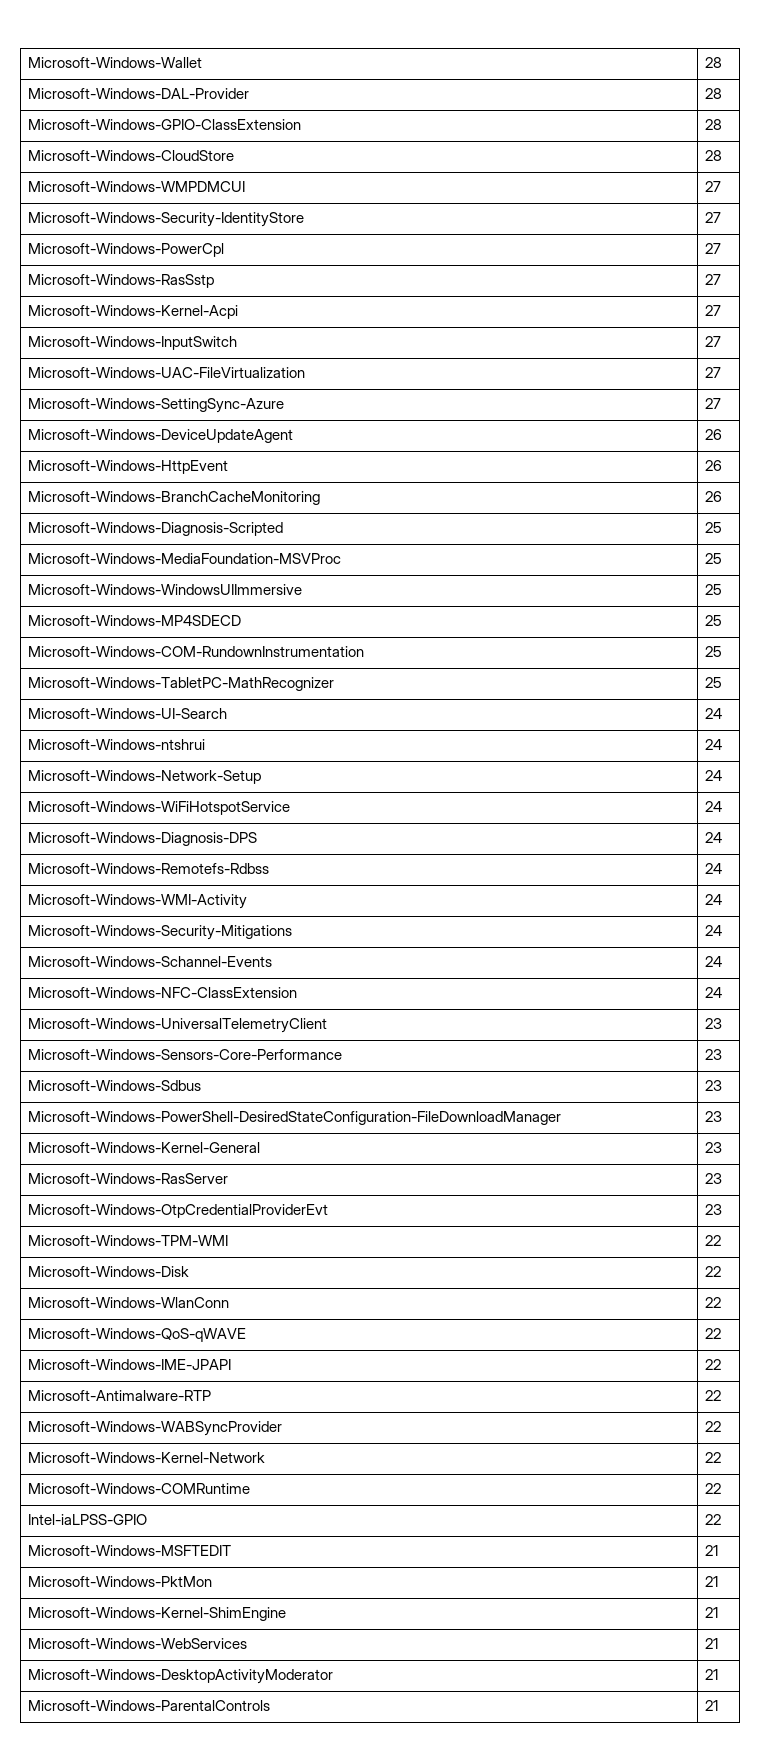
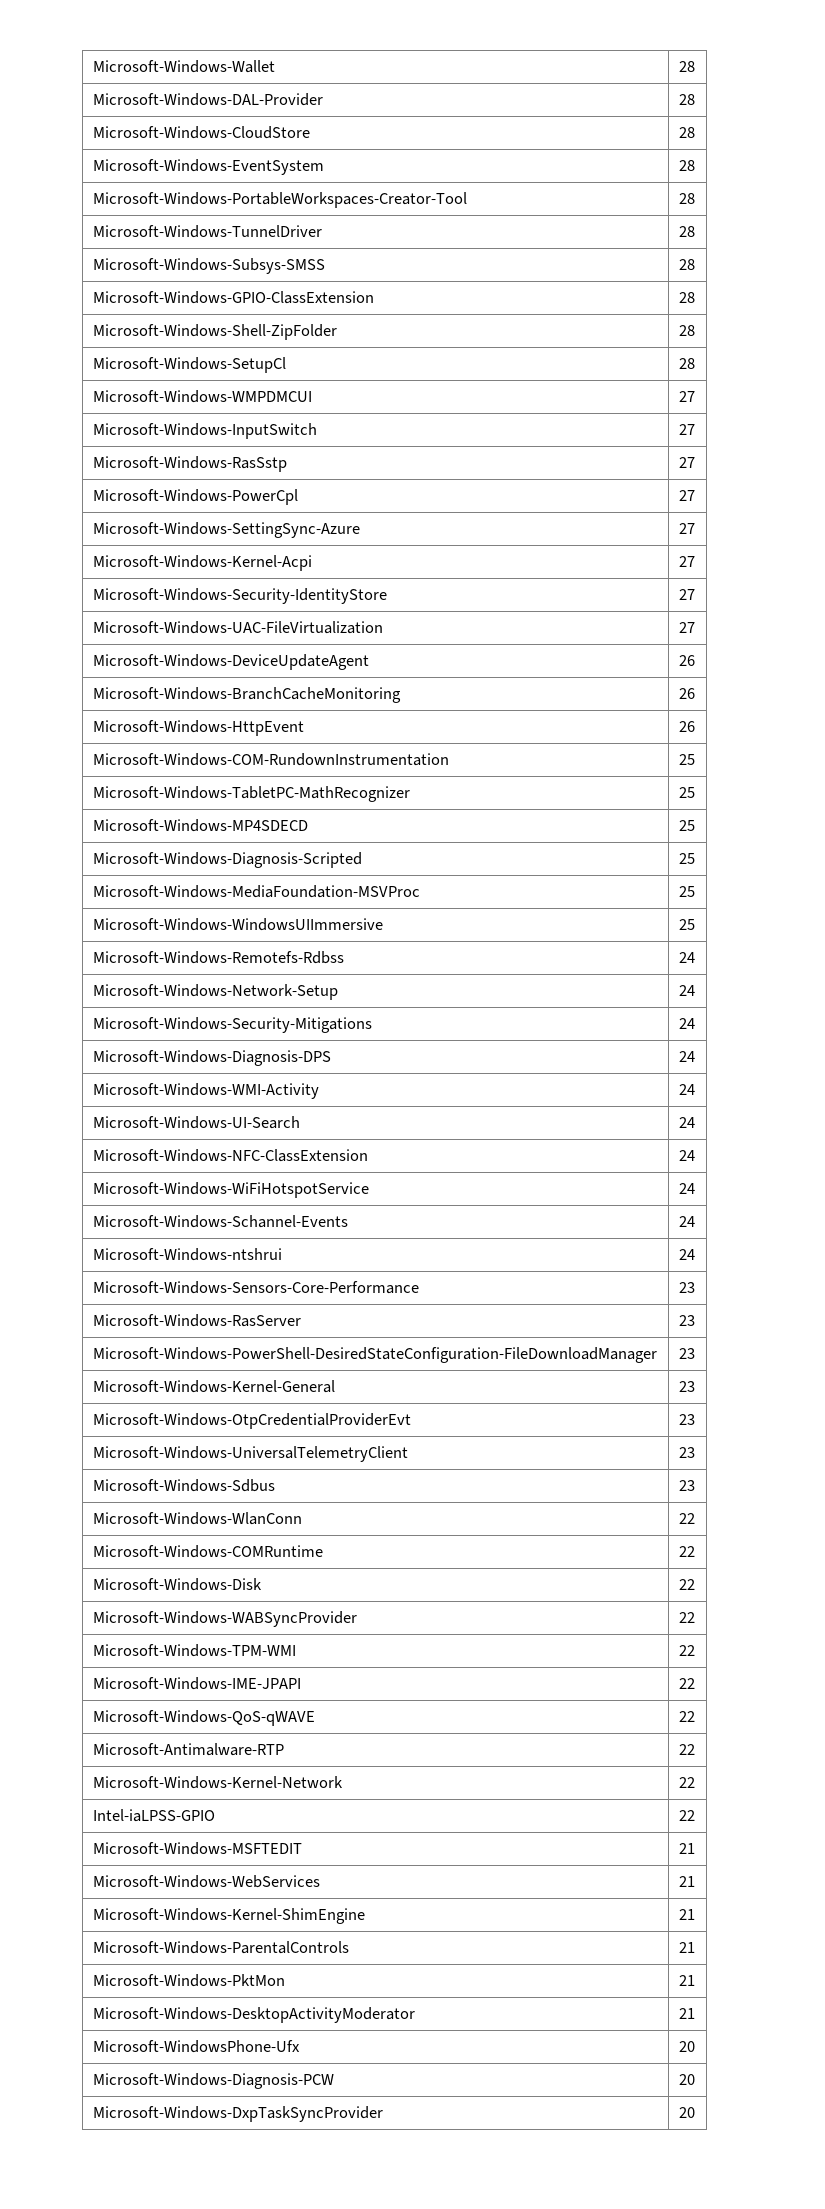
(722, 93) none -> [92,126,310,139] [678,127,695,138] [92,159,324,175] [678,160,695,171] [92,192,467,208] [678,193,695,204] [92,225,322,238] [678,226,695,237] [92,258,325,274] [678,259,695,270] // Microsoft-Windows-CloudStore | 28 // Microsoft-Windows-EventSystem | 28 // Microsoft-Windows-PortableWorkspaces-Creator-Tool | 28 // Microsoft-Windows-TunnelDriver | 28 // Microsoft-Windows-Subsys-SMSS | 28
[27,150,234,161] Microsoft-Windows-CloudStore -> [92,324,337,340] [678,325,695,336] [92,357,286,373] Microsoft-Windows-Shell-ZipFolder | 28 // Microsoft-Windows-SetupCl
[27,212,304,227] Microsoft-Windows-Security-IdentityStore -> [92,423,317,439] [678,424,695,435] [92,456,287,472] Microsoft-Windows-InputSwitch | 27 // Microsoft-Windows-RasSstp
[27,274,214,288] Microsoft-Windows-RasSstp -> [92,522,360,538] Microsoft-Windows-SettingSync-Azure
[27,336,237,350] Microsoft-Windows-InputSwitch -> [92,588,387,604] Microsoft-Windows-Security-IdentityStore
[27,398,284,413] [704,398,721,409] [27,429,293,443] Microsoft-Windows-SettingSync-Azure | 27 // Microsoft-Windows-DeviceUpdateAgent -> [92,654,369,670] [678,655,695,666] [92,687,401,703] Microsoft-Windows-DeviceUpdateAgent | 26 // Microsoft-Windows-BranchCacheMonitoring
[27,491,320,505] [704,491,722,502] Microsoft-Windows-BranchCacheMonitoring | 26 -> [92,753,449,766] [678,754,695,765] [92,786,410,802] [678,787,695,798] [92,819,308,832] [678,820,695,831] Microsoft-Windows-COM-RundownInstrumentation | 25 // Microsoft-Windows-TabletPC-MathRecognizer | 25 // Microsoft-Windows-MP4SDECD | 25
[27,615,241,626] [704,615,722,626] [27,646,364,657] [704,646,722,657] [27,677,334,691] [704,677,722,688] [27,708,227,719] [704,708,722,719] [27,739,205,750] [704,739,722,750] [27,770,261,784] [704,770,722,781] [27,801,290,815] [704,801,722,812] [27,832,257,846] [704,832,722,843] [27,863,269,874] [704,863,722,874] [27,894,247,909] [704,894,722,905] [27,925,292,940] [704,925,722,936] [27,956,272,967] [704,956,722,967] [27,987,297,998] [704,987,722,998] [27,1018,327,1033] [704,1018,722,1029] Microsoft-Windows-MP4SDECD | 25 // Microsoft-Windows-COM-RundownInstrumentation | 25 // Microsoft-Windows-TabletPC-MathRecognizer | 25 // Microsoft-Windows-UI-Search | 24 // Microsoft-Windows-ntshrui | 24 // Microsoft-Windows-Network-Setup | 24 // Microsoft-Windows-WiFiHotspotService | 24 // Microsoft-Windows-Diagnosis-DPS | 24 // Microsoft-Windows-Remotefs-Rdbss | 24 // Microsoft-Windows-WMI-Activity | 24 // Microsoft-Windows-Security-Mitigations | 24 // Microsoft-Windows-Schannel-Events | 24 // Microsoft-Windows-NFC-ClassExtension | 24 // Microsoft-Windows-UniversalTelemetryClient | 23 -> [92,951,344,964] [678,952,695,963] [92,984,338,1000] [678,985,695,996] [92,1017,372,1033] [678,1018,695,1029] [92,1050,331,1066] [678,1051,695,1062] [92,1083,319,1099] [678,1084,695,1095] [92,1116,300,1129] [678,1117,695,1128] [92,1149,368,1162] [678,1150,695,1161] [92,1182,369,1198] [678,1183,695,1194] [92,1215,348,1228] [678,1216,695,1227] [92,1248,282,1261] [678,1249,695,1260] Microsoft-Windows-Remotefs-Rdbss | 24 // Microsoft-Windows-Network-Setup | 24 // Microsoft-Windows-Security-Mitigations | 24 // Microsoft-Windows-Diagnosis-DPS | 24 // Microsoft-Windows-WMI-Activity | 24 // Microsoft-Windows-UI-Search | 24 // Microsoft-Windows-NFC-ClassExtension | 24 // Microsoft-Windows-WiFiHotspotService | 24 // Microsoft-Windows-Schannel-Events | 24 // Microsoft-Windows-ntshrui | 24
[27,1080,201,1091] Microsoft-Windows-Sdbus -> [92,1314,301,1327] Microsoft-Windows-RasServer
[27,1173,228,1184] [704,1173,722,1184] // Microsoft-Windows-RasServer | 23 -> (695, 1386) none
[27,1235,228,1246] [704,1235,721,1246] [27,1266,189,1277] [704,1266,721,1277] [27,1297,229,1308] Microsoft-Windows-TPM-WMI | 22 // Microsoft-Windows-Disk | 22 // Microsoft-Windows-WlanConn -> [92,1446,408,1462] [678,1447,695,1458] [92,1479,275,1492] [678,1480,695,1491] [92,1512,302,1525] [678,1513,695,1524] [92,1545,323,1558] [678,1546,695,1557] [92,1578,262,1591] [678,1579,695,1590] [92,1611,357,1627] [678,1612,695,1623] [92,1644,296,1657] [678,1645,695,1656] [92,1677,301,1690] Microsoft-Windows-UniversalTelemetryClient | 23 // Microsoft-Windows-Sdbus | 23 // Microsoft-Windows-WlanConn | 22 // Microsoft-Windows-COMRuntime | 22 // Microsoft-Windows-Disk | 22 // Microsoft-Windows-WABSyncProvider | 22 // Microsoft-Windows-TPM-WMI | 22 // Microsoft-Windows-IME-JPAPI
[27,1359,231,1370] [704,1359,721,1370] // Microsoft-Windows-IME-JPAPI | 22 -> (695, 1716) none
[27,1421,282,1436] [704,1421,721,1432] // Microsoft-Windows-WABSyncProvider | 22 -> (695, 1749) none
[27,1483,250,1494] [704,1483,721,1494] // Microsoft-Windows-COMRuntime | 22 -> (695, 1782) none
[27,1576,212,1587] Microsoft-Windows-PktMon -> [92,1875,320,1888] Microsoft-Windows-WebServices
[27,1638,247,1649] Microsoft-Windows-WebServices -> [92,1941,349,1954] [678,1942,695,1953] [92,1974,285,1987] Microsoft-Windows-ParentalControls | 21 // Microsoft-Windows-PktMon
[27,1700,270,1711] [704,1700,718,1711] Microsoft-Windows-ParentalControls | 21 -> [92,2040,300,2053] [678,2041,695,2052] [92,2073,334,2089] [678,2074,695,2085] [92,2106,383,2122] [678,2107,695,2118] Microsoft-WindowsPhone-Ufx | 20 // Microsoft-Windows-Diagnosis-PCW | 20 // Microsoft-Windows-DxpTaskSyncProvider | 20

